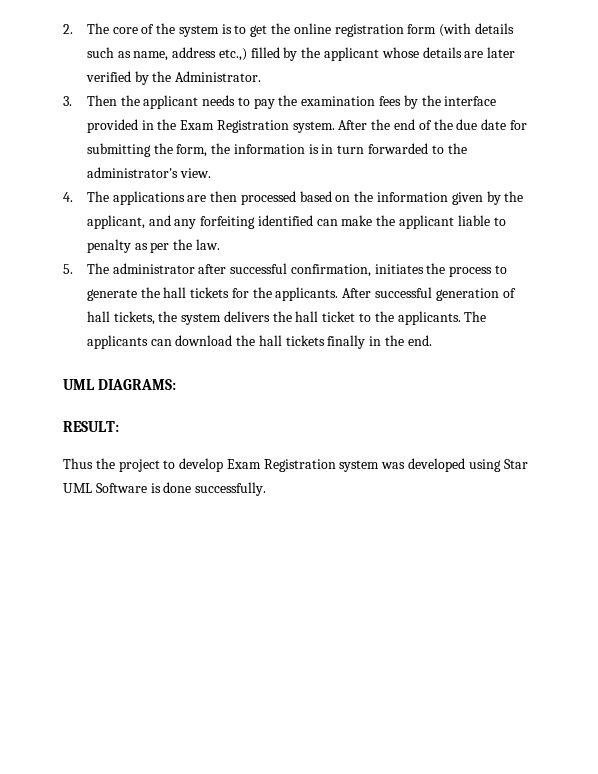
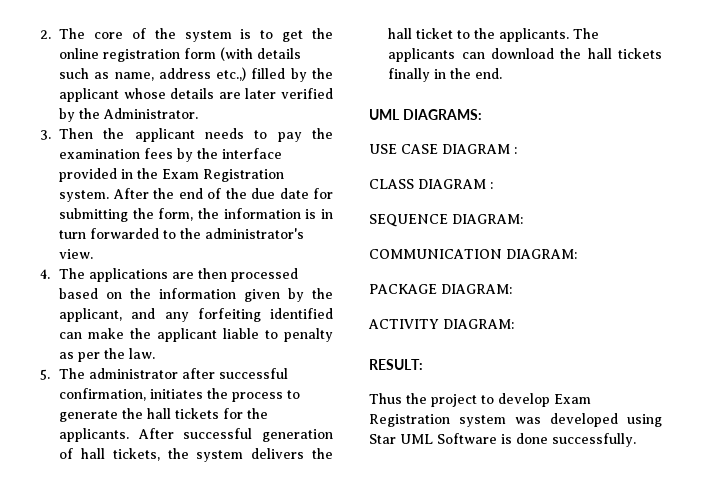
(176, 384) none -> [369,144,517,154] [369,179,493,189] [369,214,523,227] [369,249,577,259] [369,284,512,294] [368,319,514,329] // USE CASE DIAGRAM : // CLASS DIAGRAM : // SEQUENCE DIAGRAM: // COMMUNICATION DIAGRAM: // PACKAGE DIAGRAM: // ACTIVITY DIAGRAM:

